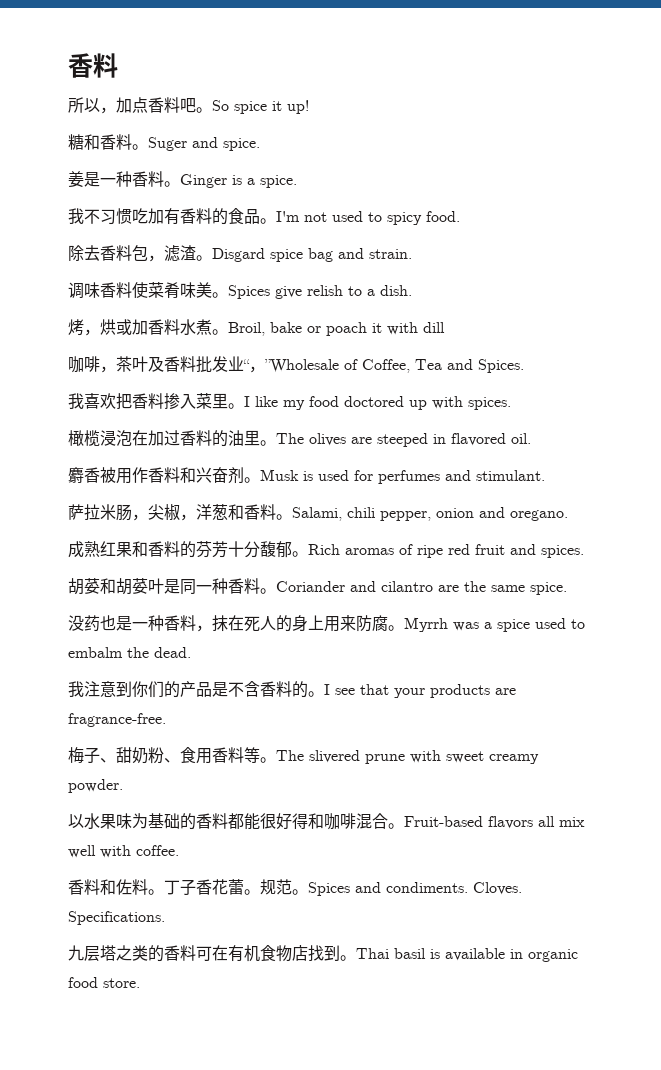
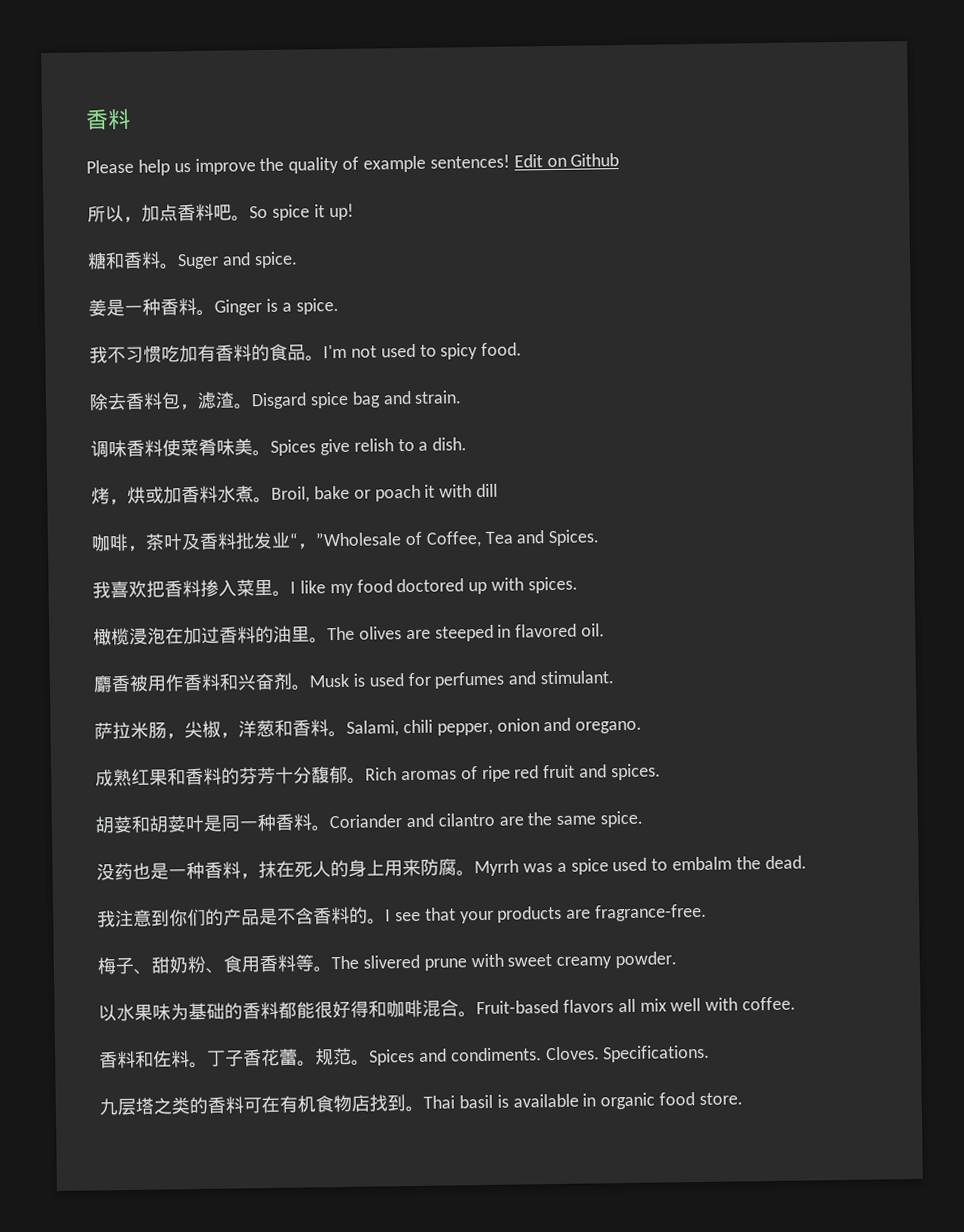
[68,53,118,78] 香料 -> [85,108,131,131] [86,153,620,176] 香料 // Please help us improve the quality of example sentences! Edit on Github

